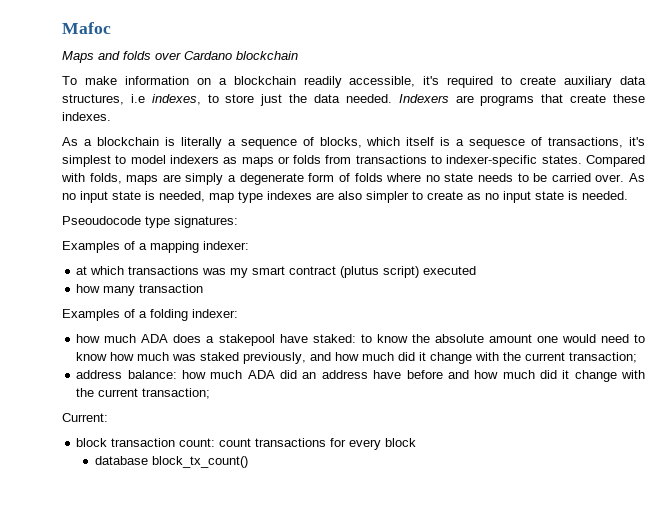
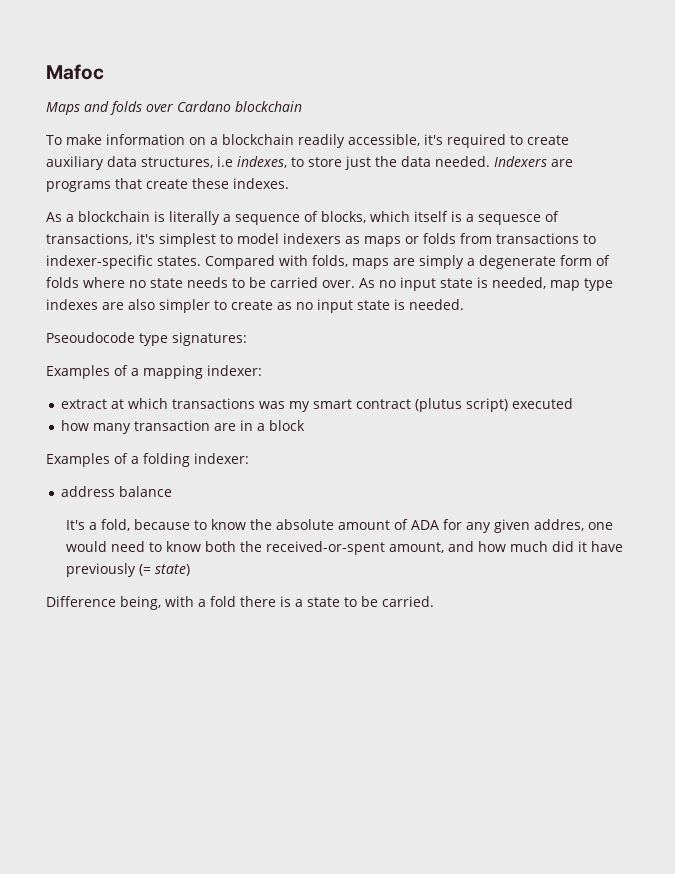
(249, 245) none -> [61,399,108,409] extract
(204, 288) none -> [214,420,306,431] are in a block
[76,334,356,346] how much ADA does a stakepool have staked: -> [61,486,173,497] [66,519,191,531] address balance // It's a fold, because
(532, 338) none -> [394,519,585,533] of ADA for any given addres,
[110,352,638,364] [76,370,645,382] [76,388,211,399] [62,413,108,422] [76,438,417,450] [94,456,248,468] how much was staked previously, and how much did it change with the current transaction; // address balance: how much ADA did an address have before and how much did it change with the current transaction; // Current: // block transaction count: count transactions for every block // database block_tx_count() -> [205,541,624,555] [66,563,191,577] [46,596,434,610] both the received-or-spent amount, and how much did it have previously (= state) // Difference being, with a fold there is a state to be carried.

